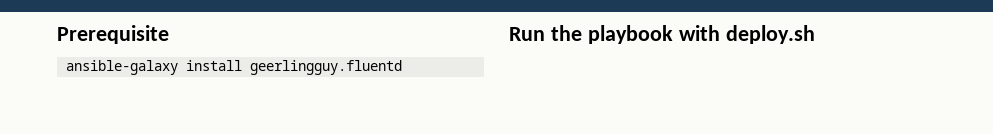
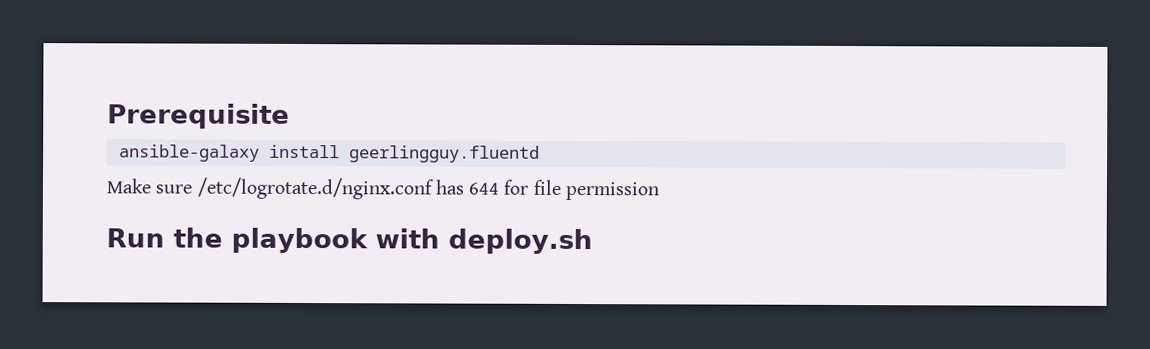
(403, 67) none -> [106,177,659,201] // Make sure /etc/logrotate.d/nginx.conf has 644 for file permission

